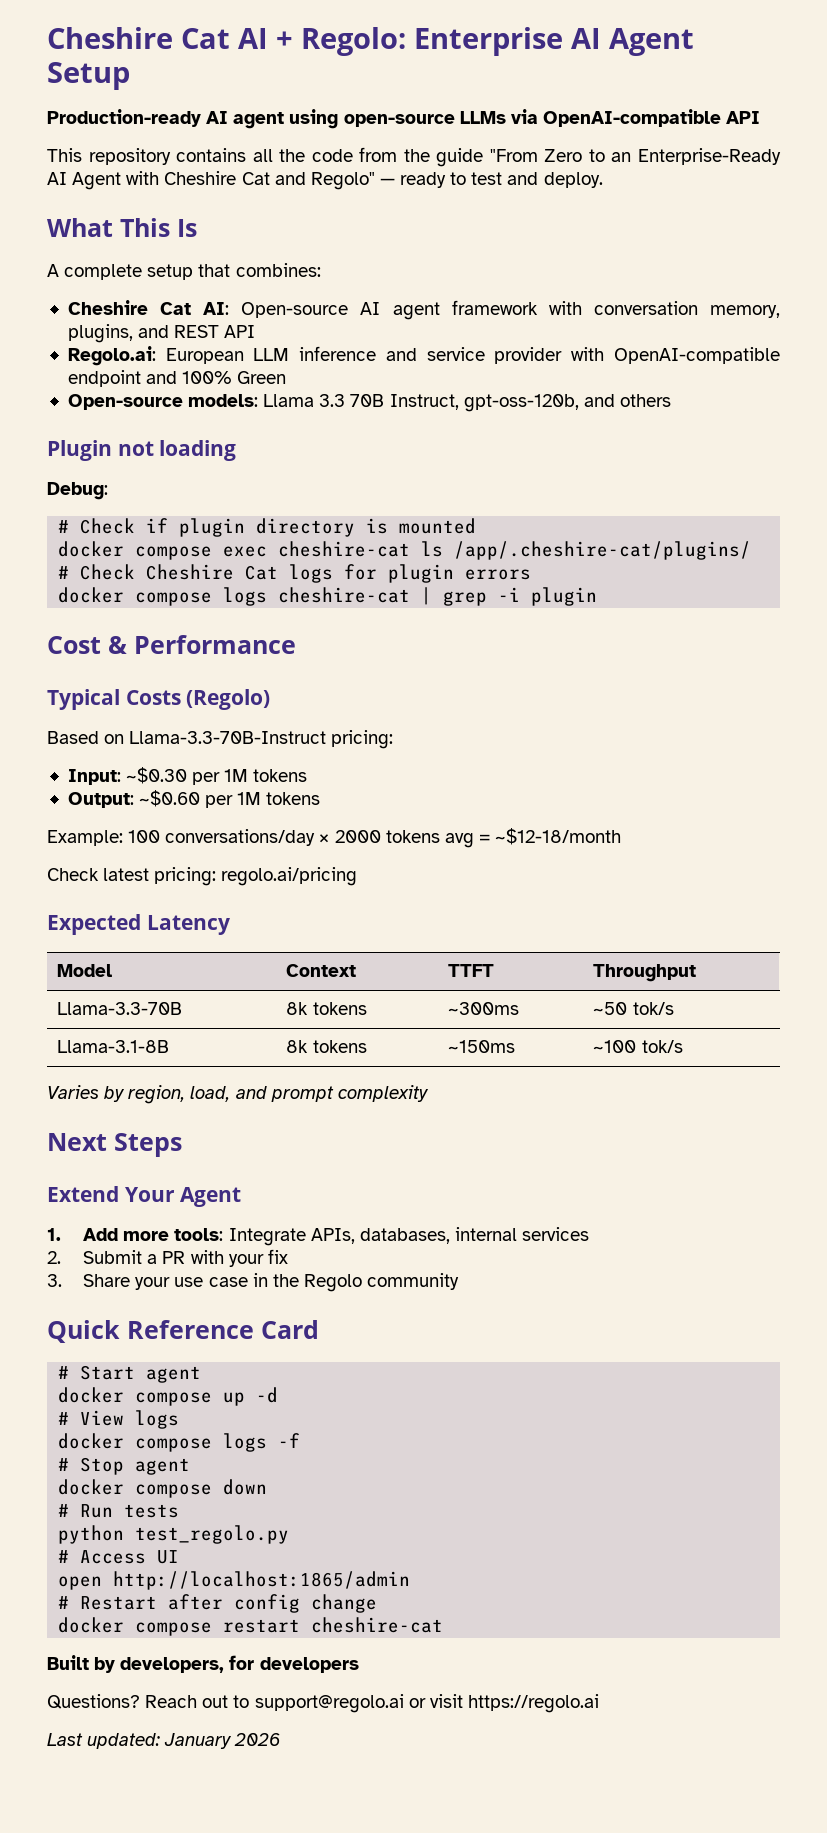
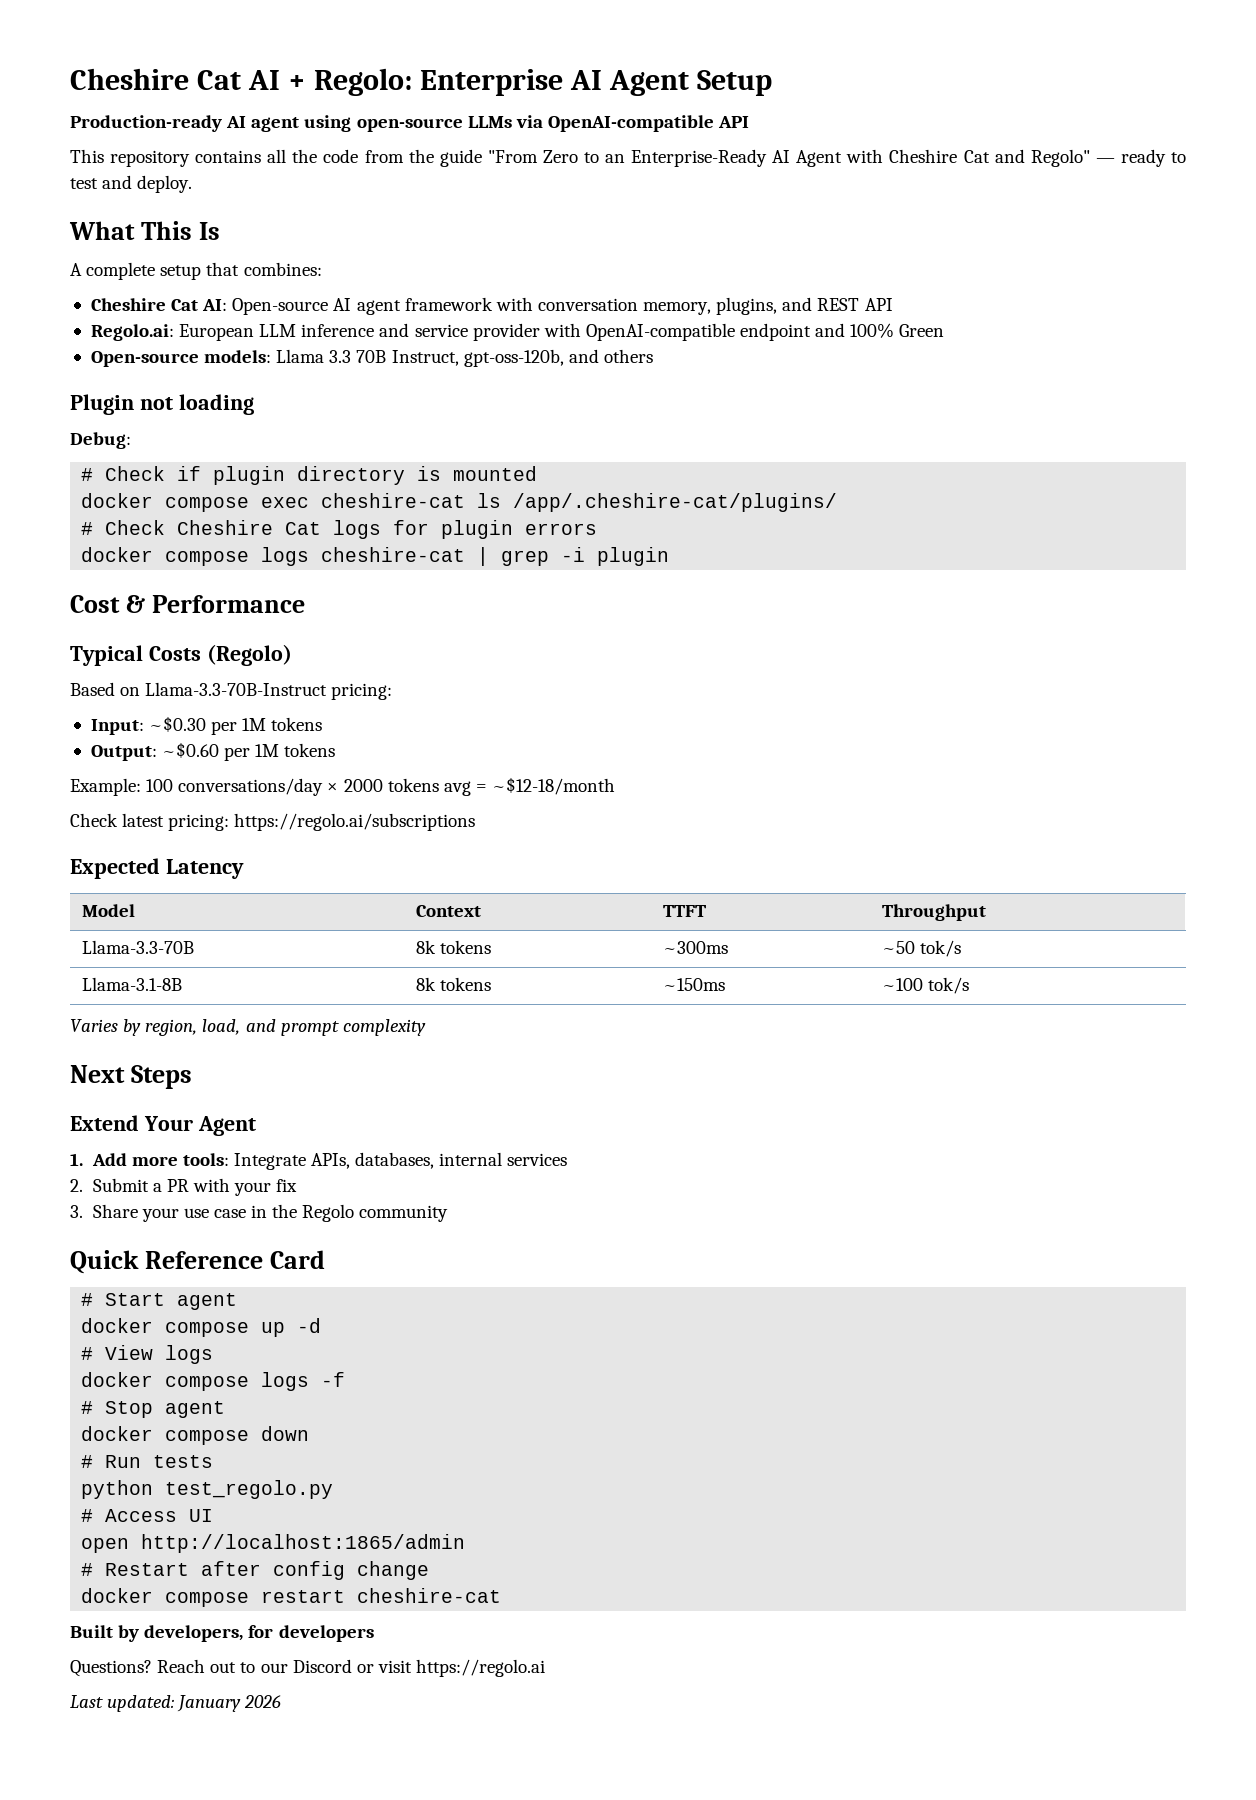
[221,867,358,886] regolo.ai/pricing -> [234,813,476,831] https://regolo.ai/subscriptions
[254,1694,404,1713] support@regolo.ai -> [260,1659,352,1673] our Discord

